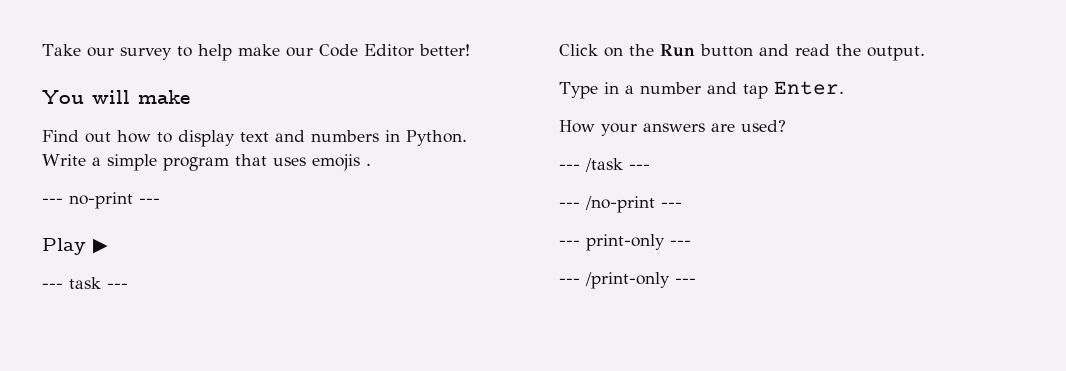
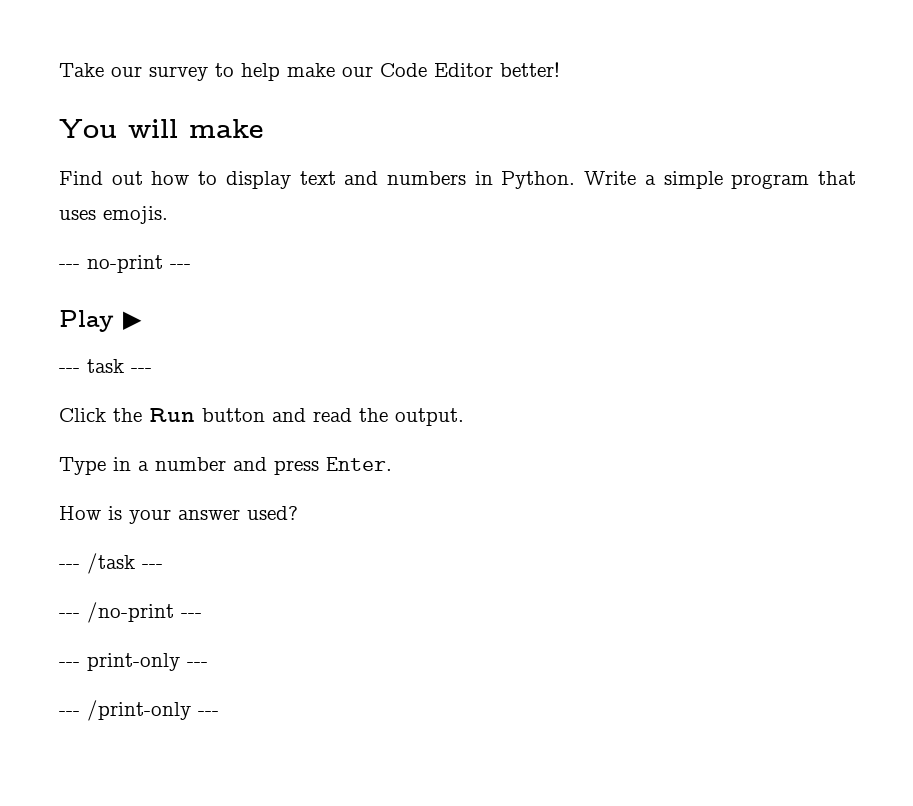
[311,154,371,171] emojis . -> [103,206,168,224] emojis.
[604,47,623,57] on -> (106, 415) none
[742,84,768,99] tap -> [274,460,319,475] press
[601,123,735,136] your answers are -> [108,506,240,524] is your answer

